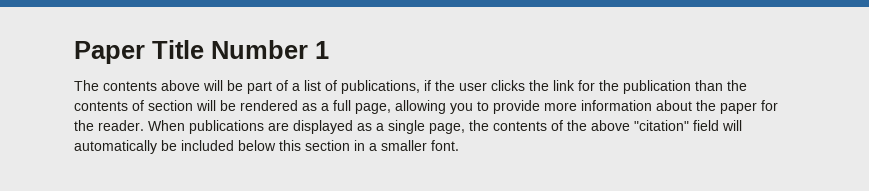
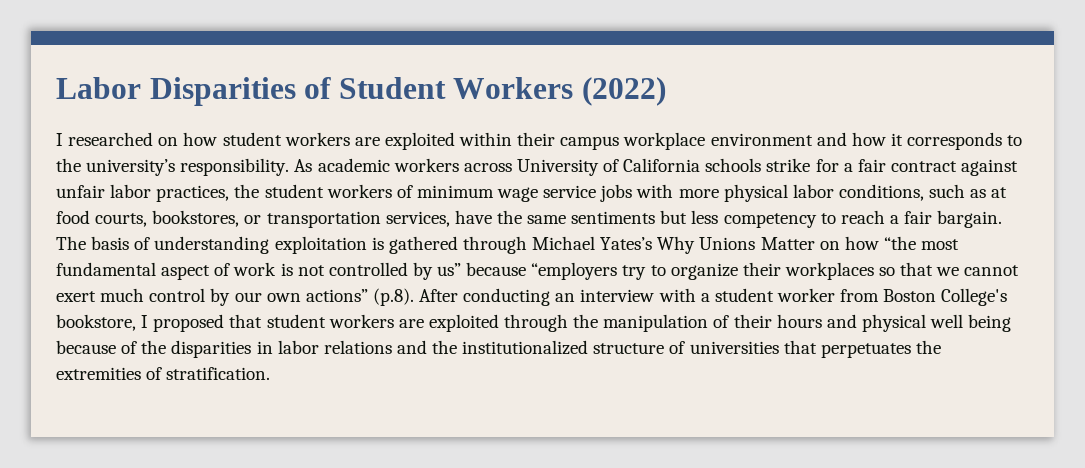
[74,40,329,64] [74,80,747,94] [74,100,778,114] [74,120,742,134] [74,140,459,154] Paper Title Number 1 // The contents above will be part of a list of publications, if the user clicks the link for the publication than the contents of section will be rendered as a full page, allowing you to provide more information about the paper for the reader. When publications are displayed as a single page, the contents of the above "citation" field will automatically be included below this section in a smaller font. -> [56,77,666,106] [56,132,1023,150] [56,158,1019,176] [56,184,1008,202] [56,210,1003,228] [56,236,960,254] [56,262,1020,280] [56,288,1008,306] [56,314,1012,332] [56,340,941,358] [56,367,271,380] Labor Disparities of Student Workers (2022) // I researched on how student workers are exploited within their campus workplace environment and how it corresponds to the university’s responsibility. As academic workers across University of California schools strike for a fair contract against unfair labor practices, the student workers of minimum wage service jobs with more physical labor conditions, such as at food courts, bookstores, or transportation services, have the same sentiments but less competency to reach a fair bargain. The basis of understanding exploitation is gathered through Michael Yates’s Why Unions Matter on how “the most fundamental aspect of work is not controlled by us” because “employers try to organize their workplaces so that we cannot exert much control by our own actions” (p.8). After conducting an interview with a student worker from Boston College's bookstore, I proposed that student workers are exploited through the manipulation of their hours and physical well being because of the disparities in labor relations and the institutionalized structure of universities that perpetuates the extremities of stratification.

